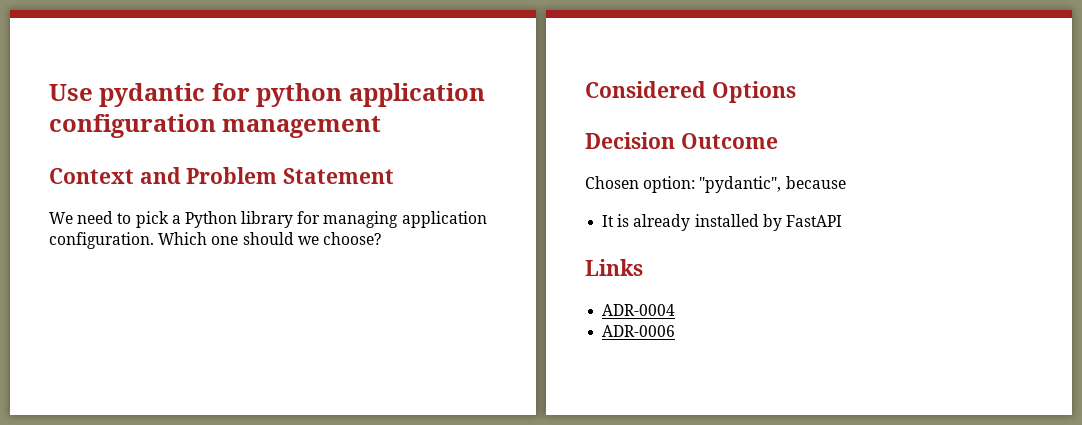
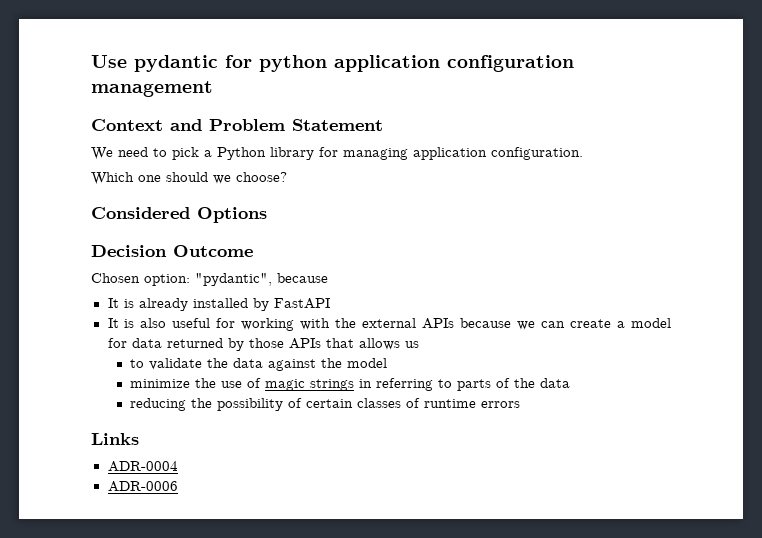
(154, 240) none -> (583, 153) //
(842, 221) none -> [107,318,671,331] [107,338,419,351] [130,358,388,371] [130,378,571,391] [130,398,521,411] // It is also useful for working with the external APIs because we can create a model for data returned by those APIs that allows us // to validate the data against the model // minimize the use of magic strings in referring to parts of the data // reducing the possibility of certain classes of runtime errors

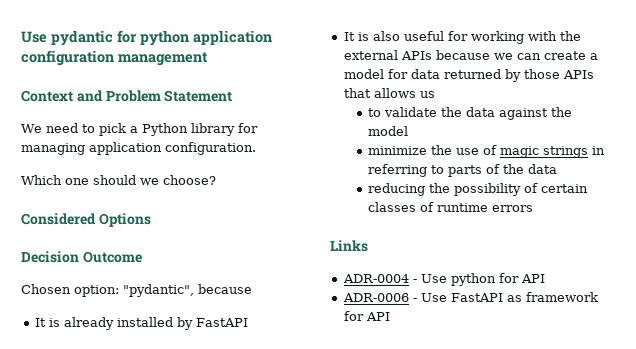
[107,481,178,492] // ADR-0006 -> [412,273,545,286] [342,292,598,302] [343,311,390,321] - Use python for API // ADR-0006 - Use FastAPI as framework for API

